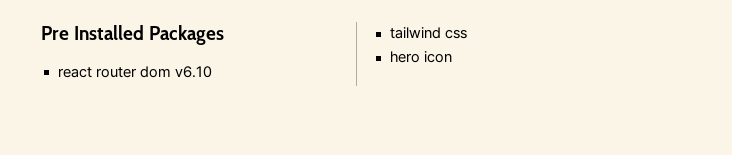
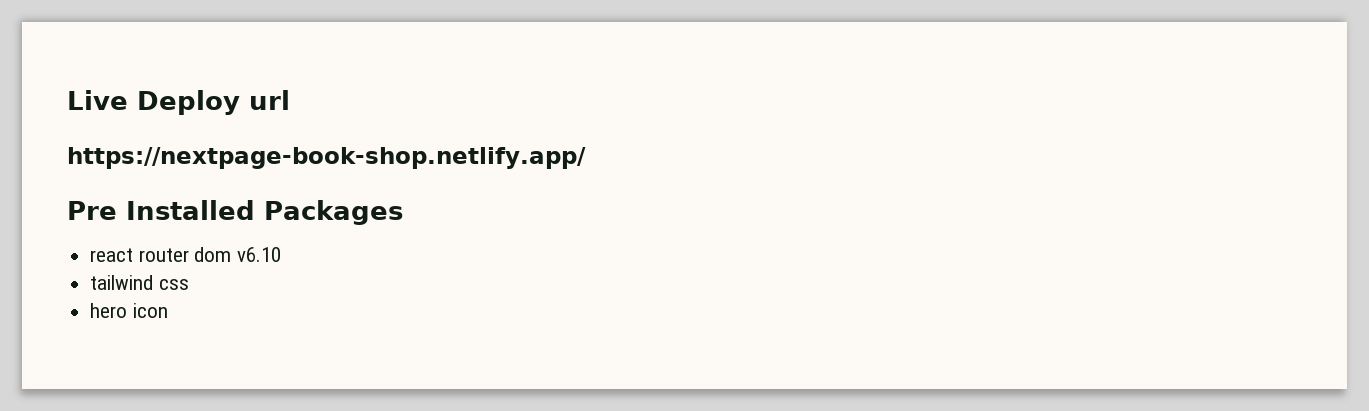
(41, 33) none -> [67,90,290,115] [67,147,586,169] Live Deploy url // https://nextpage-book-shop.netlify.app/ //

